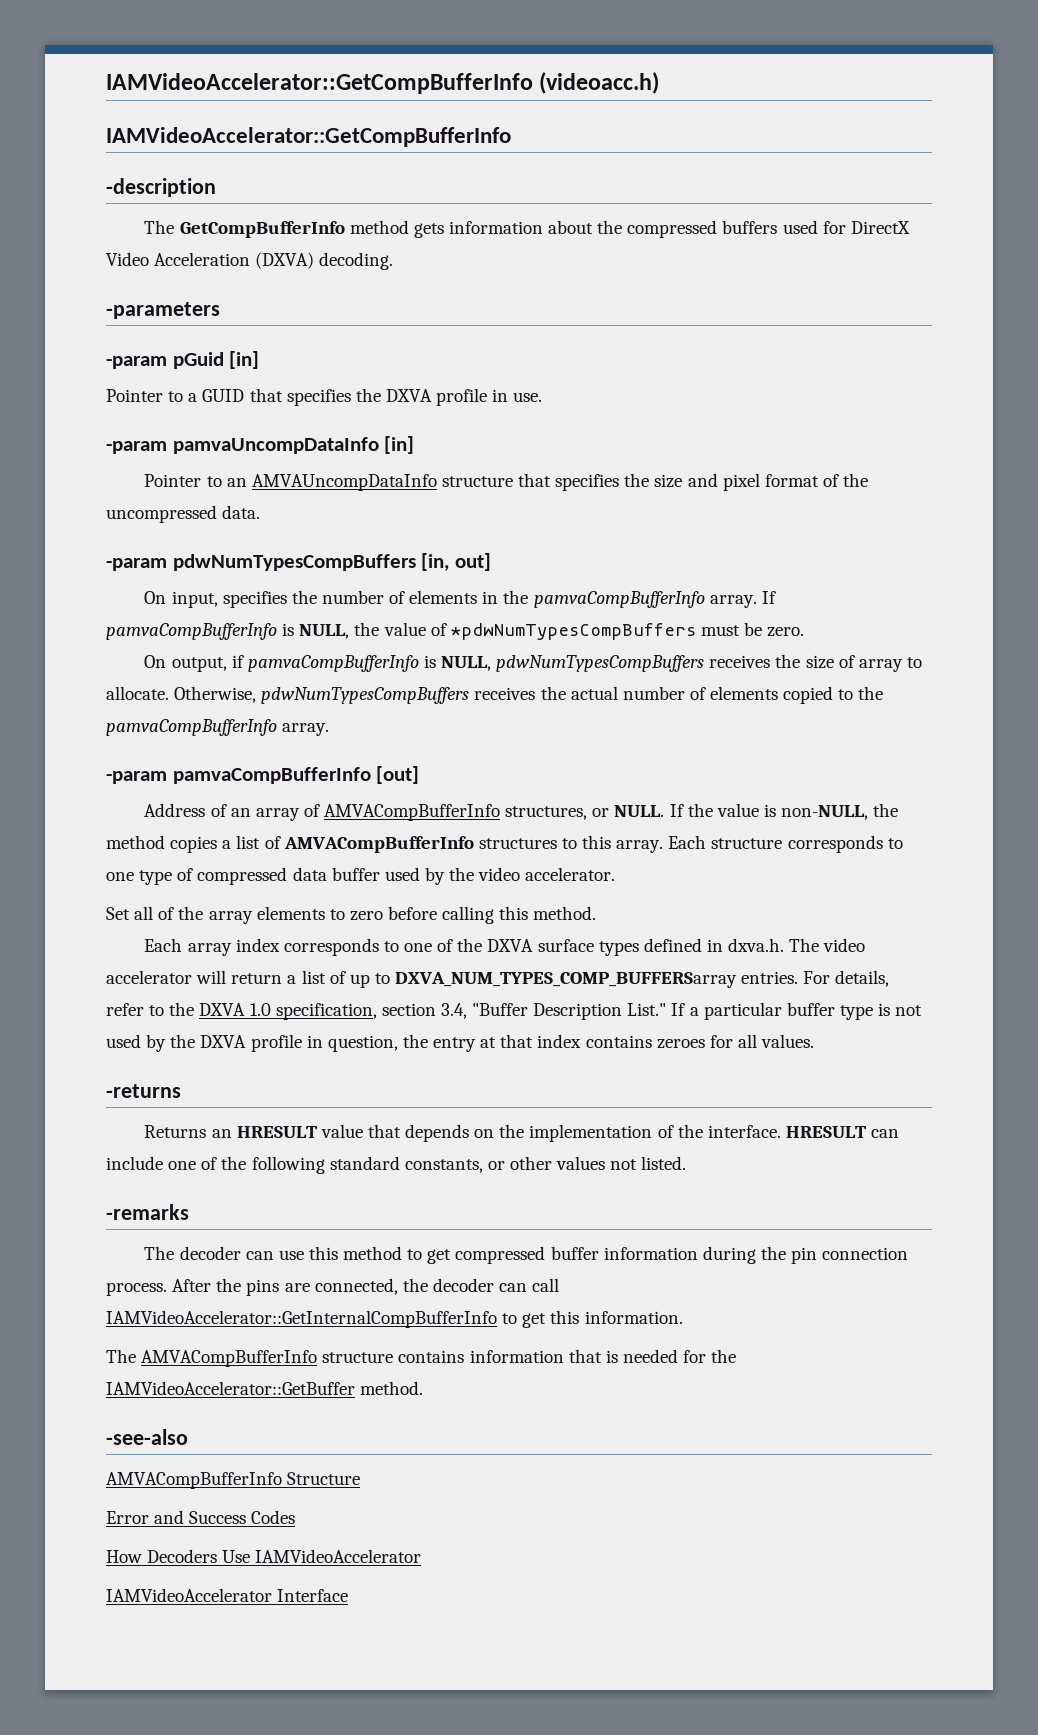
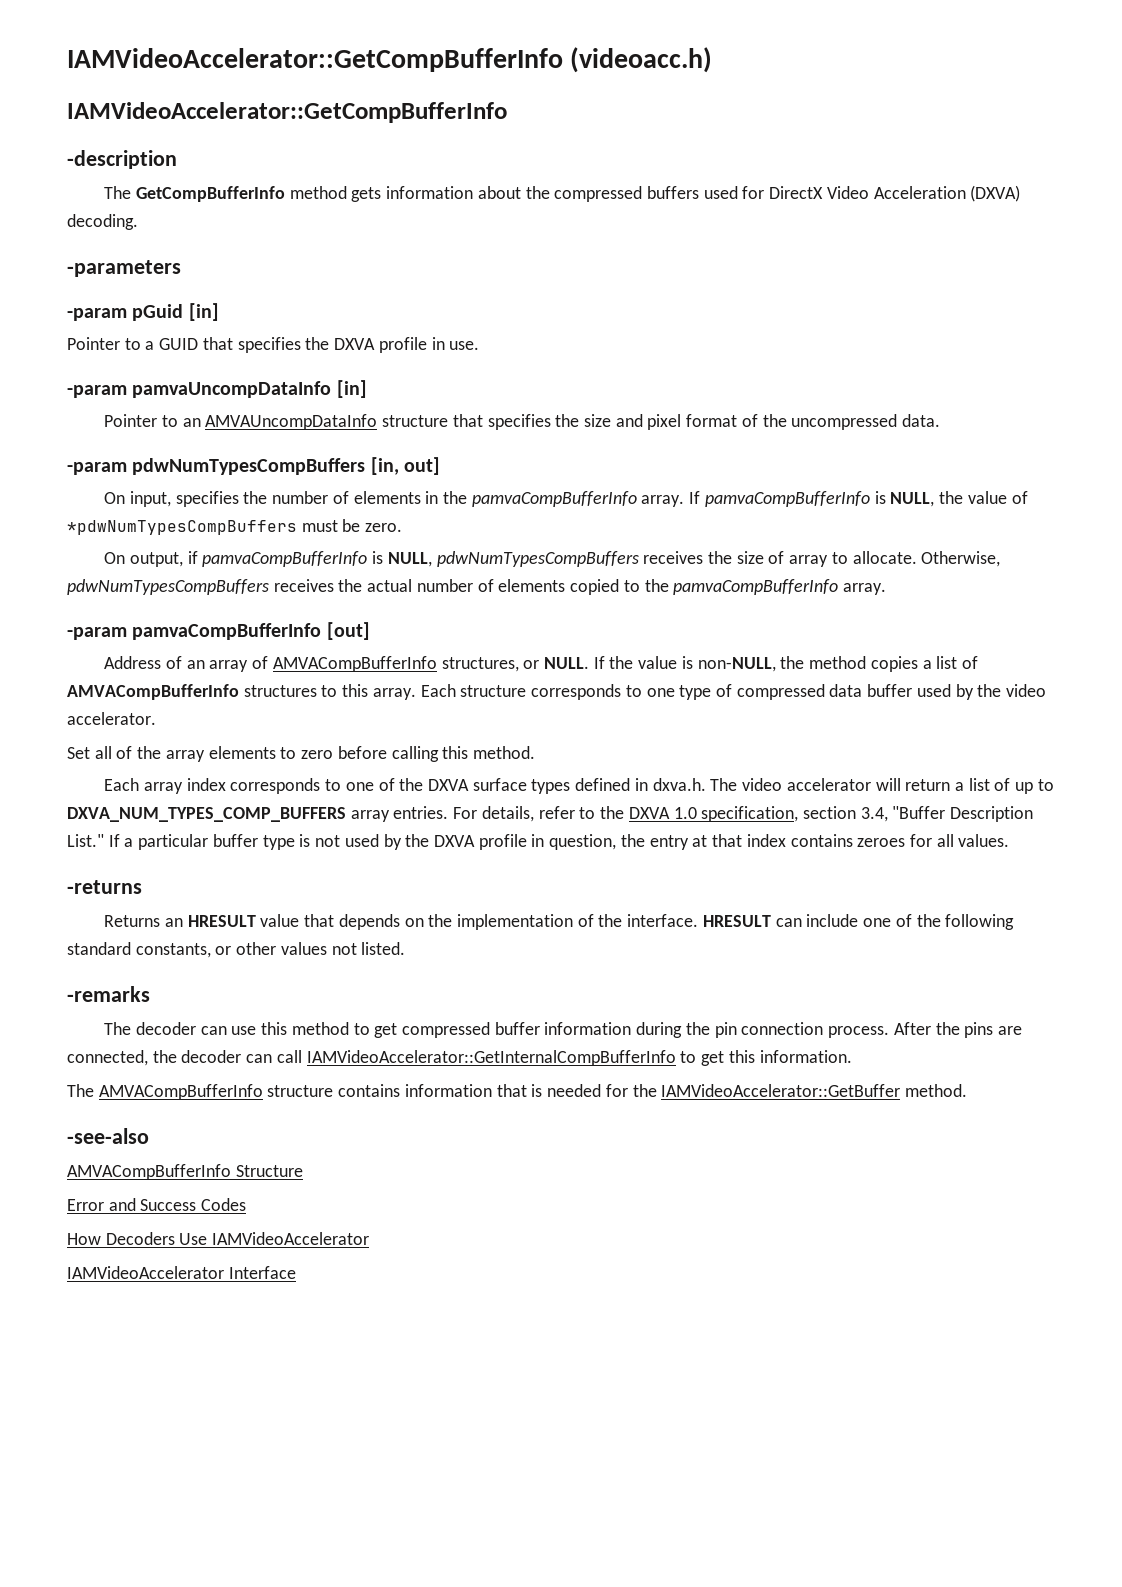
[395,972,738,988] DXVA_NUM_TYPES_COMP_BUFFERSarray -> [67,807,390,822] DXVA_NUM_TYPES_COMP_BUFFERS array

